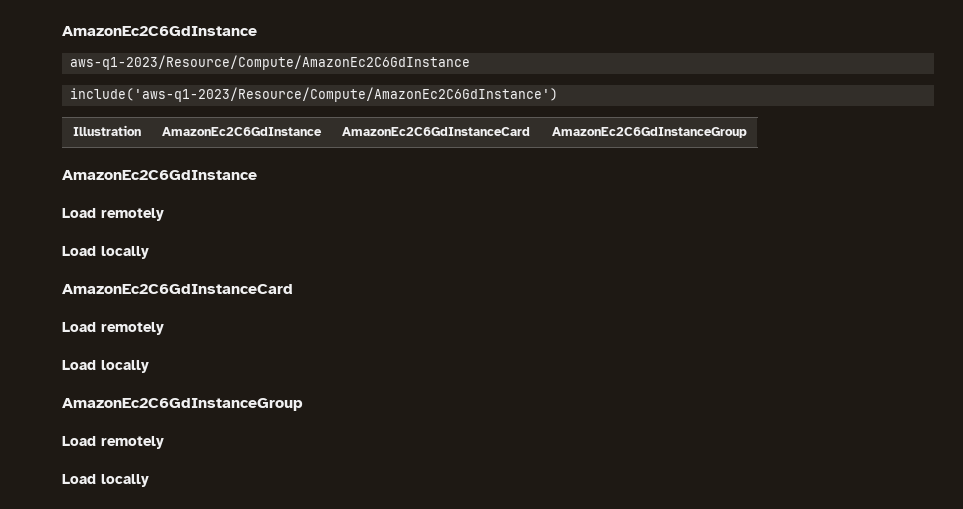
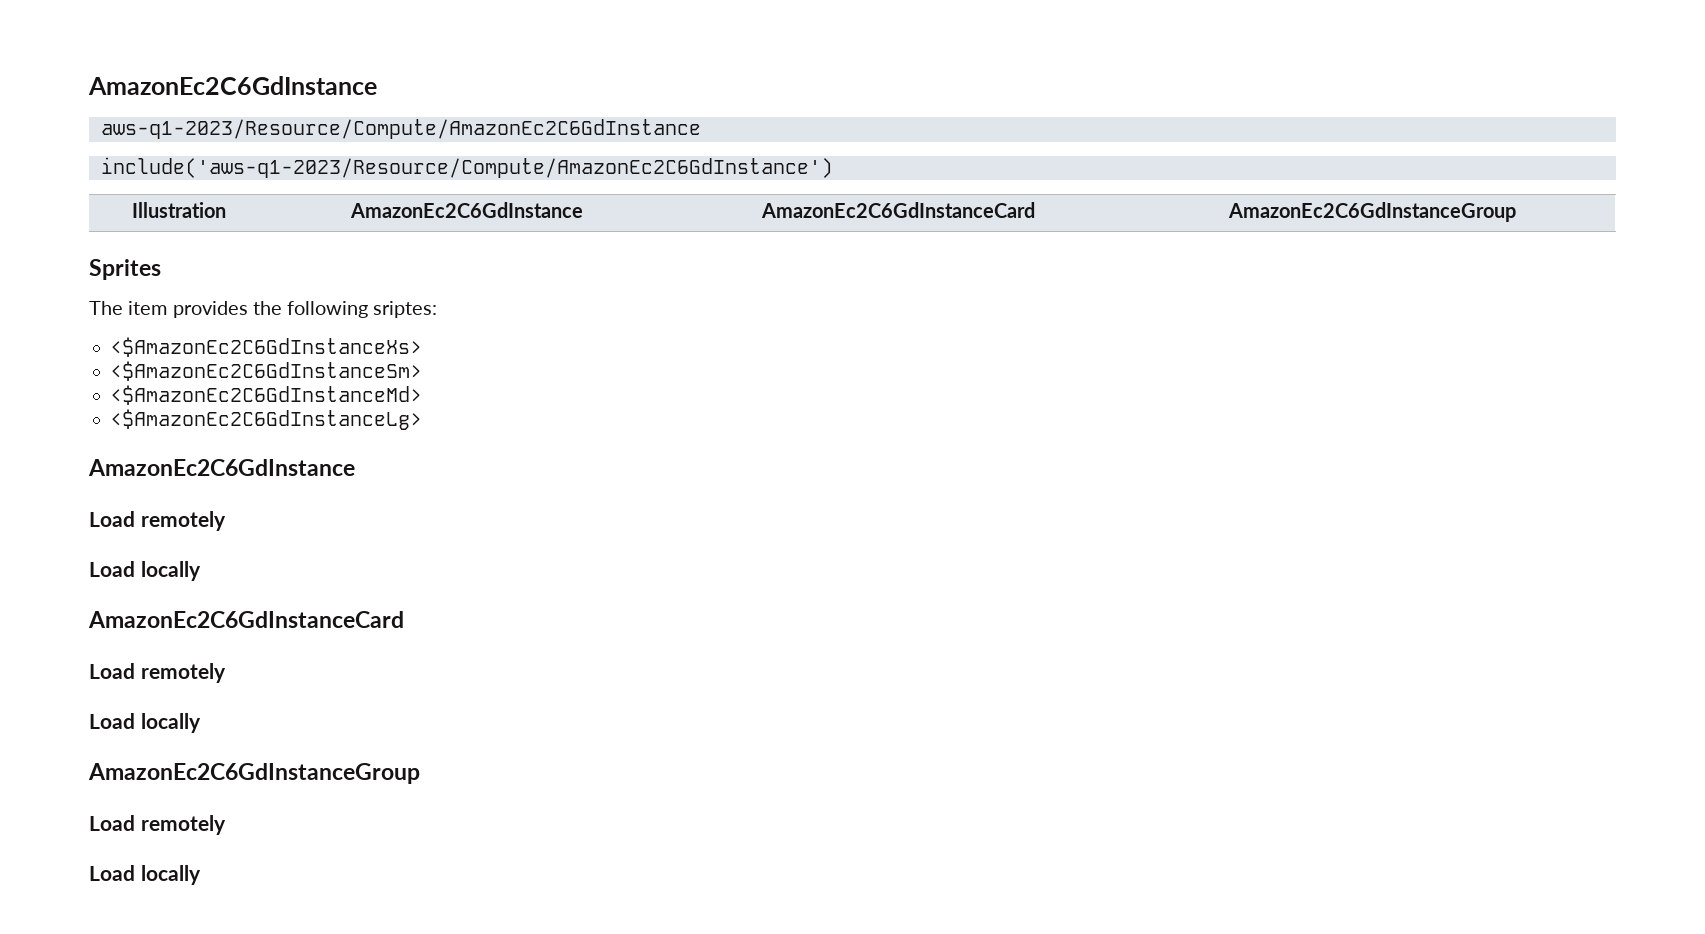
(747, 132) none -> [89,259,161,280] [89,301,438,318] [110,337,423,357] [110,361,423,381] [110,385,423,405] [110,409,423,430] // Sprites // The item provides the following sriptes: // <$AmazonEc2C6GdInstanceXs> // <$AmazonEc2C6GdInstanceSm> // <$AmazonEc2C6GdInstanceMd> // <$AmazonEc2C6GdInstanceLg>

